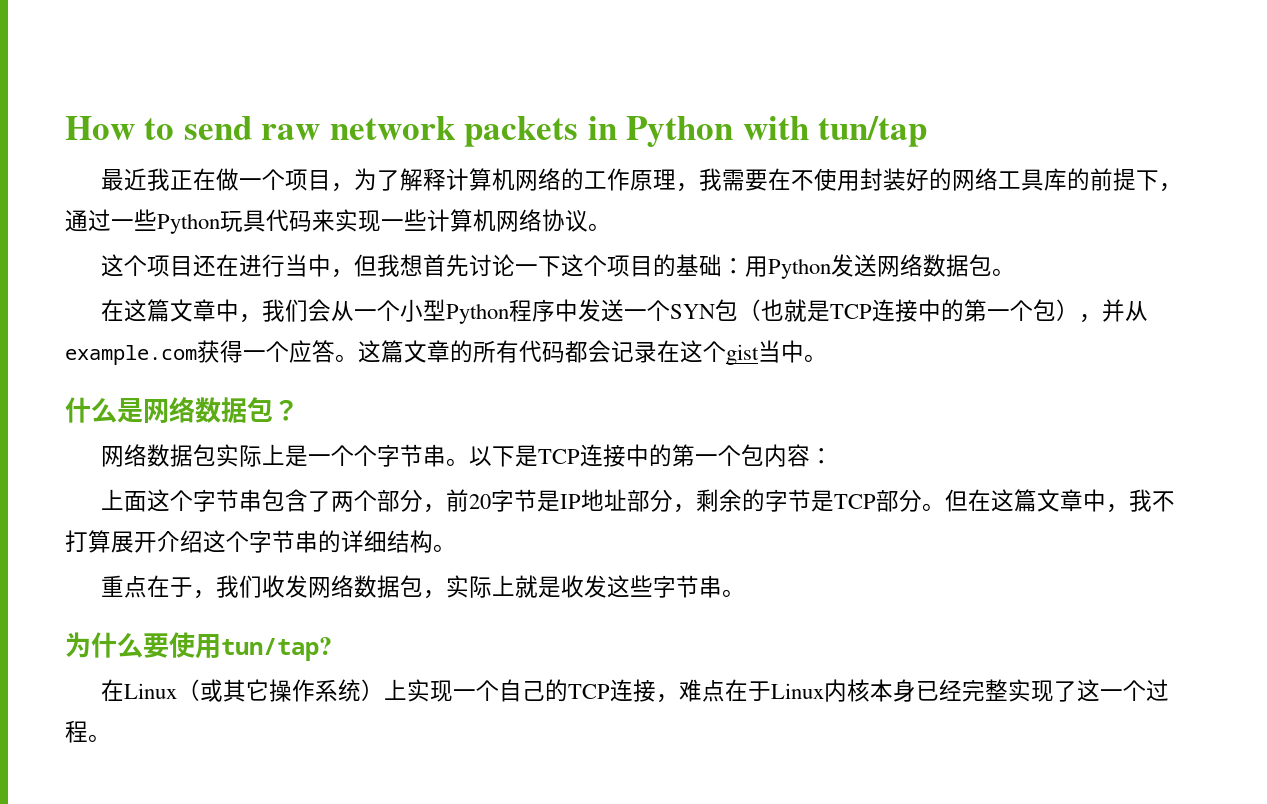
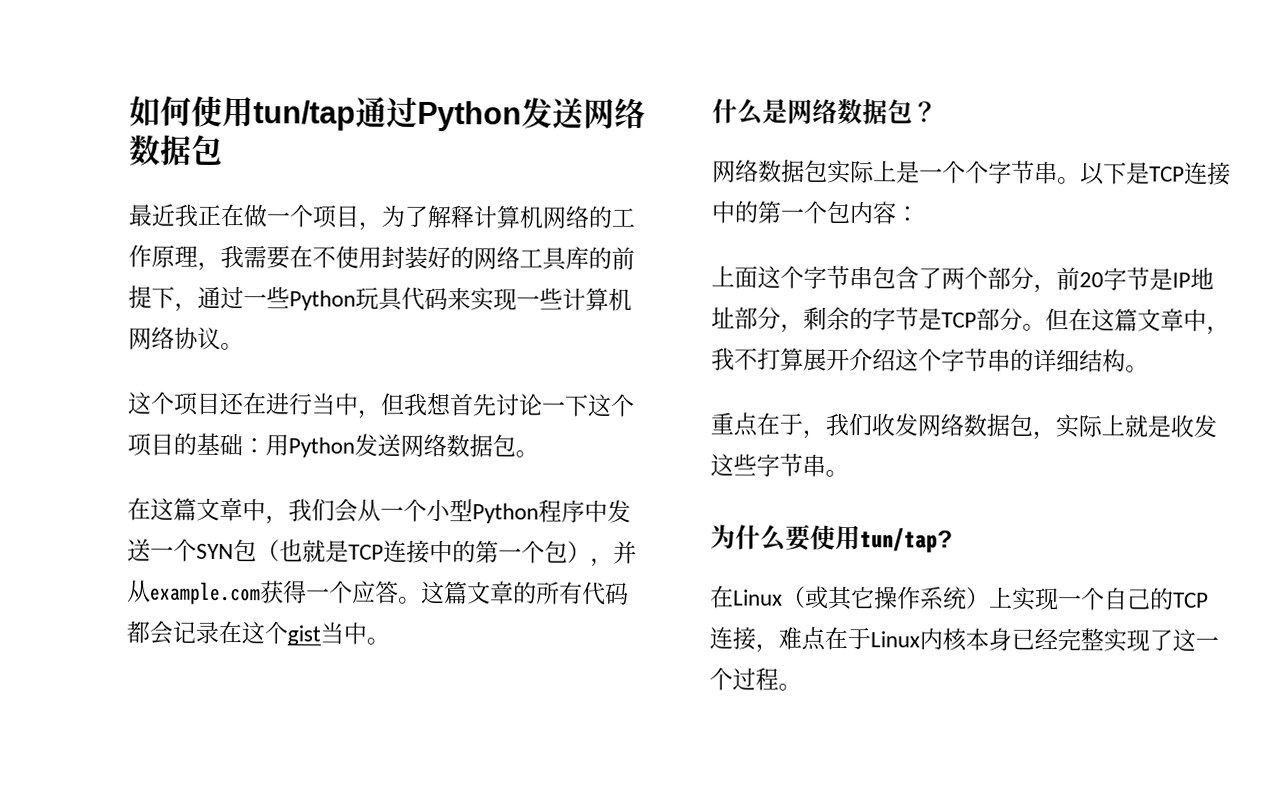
[65,116,928,147] How to send raw network packets in Python with tun/tap -> [129,95,646,132] [129,134,223,166] 如何使用tun/tap通过Python发送网络数据包

